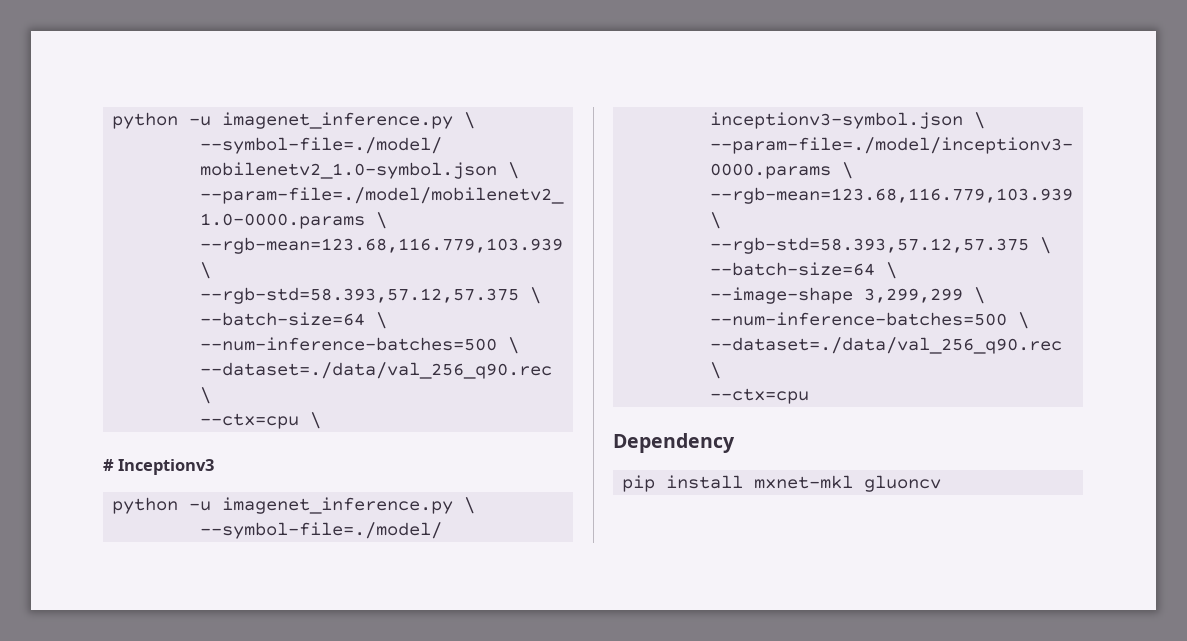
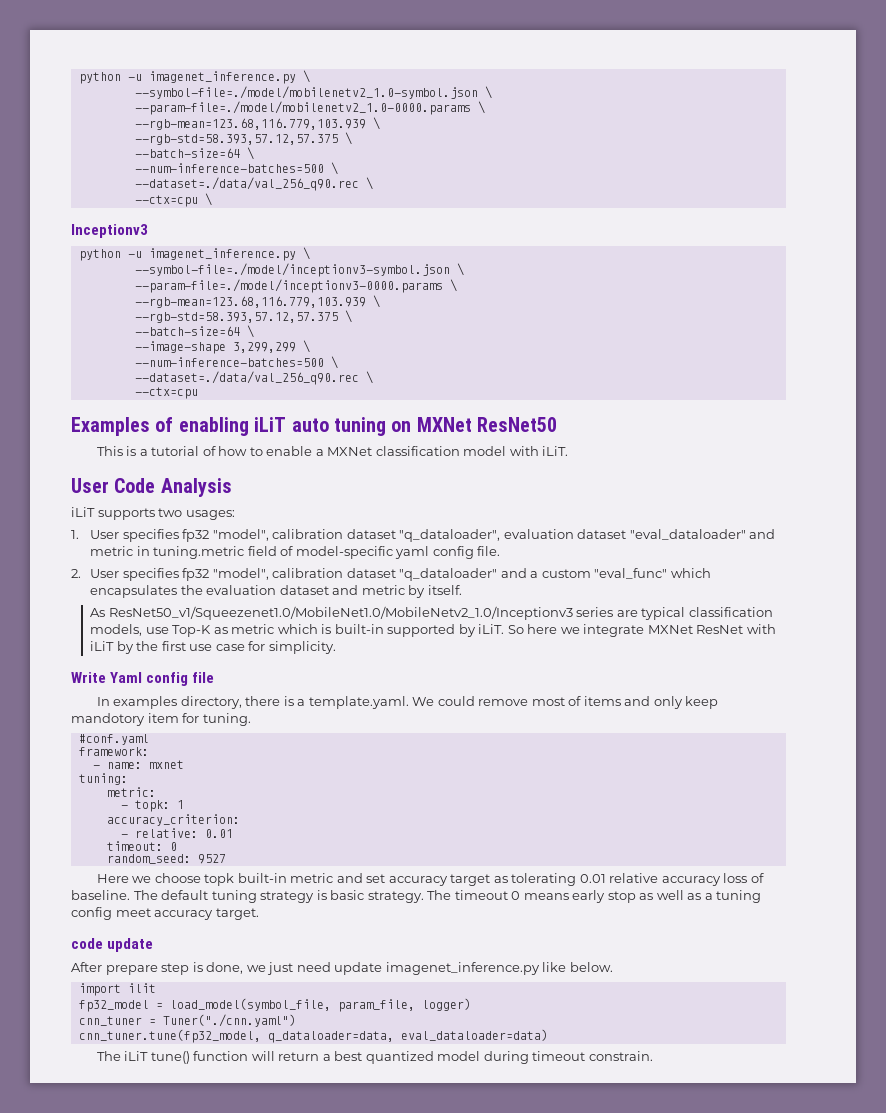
[103,459,114,471] # -> (212, 199) none
[613,433,735,453] [622,475,942,492] Dependency // pip install mxnet-mkl gluoncv -> [71,417,558,436] [96,446,569,456] [71,478,232,497] [71,507,235,520] [71,529,776,542] [90,546,501,559] [71,568,711,581] [90,585,462,598] [90,606,773,620] [90,624,776,637] [90,641,336,654] [71,672,215,686] [96,696,719,709] [71,713,251,726] [78,734,149,745] [78,747,149,756] [92,760,184,769] [78,773,128,785] [106,787,156,797] [120,800,184,812] [106,814,240,826] [120,828,233,838] [106,841,177,851] [106,854,226,864] [96,873,764,886] [71,890,762,903] [71,907,259,920] [71,938,154,952] [71,962,613,975] [78,983,156,996] [78,998,471,1012] [78,1014,296,1027] [78,1029,548,1043] [96,1051,653,1064] Examples of enabling iLiT auto tuning on MXNet ResNet50 // This is a tutorial of how to enable a MXNet classification model with iLiT. // User Code Analysis // iLiT supports two usages: // 1. User specifies fp32 "model", calibration dataset "q_dataloader", evaluation dataset "eval_dataloader" and metric in tuning.metric field of model-specific yaml config file. // 2. User specifies fp32 "model", calibration dataset "q_dataloader" and a custom "eval_func" which encapsulates the evaluation dataset and metric by itself. // As ResNet50_v1/Squeezenet1.0/MobileNet1.0/MobileNetv2_1.0/Inceptionv3 series are typical classification models, use Top-K as metric which is built-in supported by iLiT. So here we integrate MXNet ResNet with iLiT by the first use case for simplicity. // Write Yaml config file // In examples directory, there is a template.yaml. We could remove most of items and only keep mandotory item for tuning. // #conf.yaml // framework: // - name: mxnet // tuning: // metric: // - topk: 1 // accuracy_criterion: // - relative: 0.01 // timeout: 0 // random_seed: 9527 // Here we choose topk built-in metric and set accuracy target as tolerating 0.01 relative accuracy loss of baseline. The default tuning strategy is basic strategy. The timeout 0 means early stop as well as a tuning config meet accuracy target. // code update // After prepare step is done, we just need update imagenet_inference.py like below. // import ilit // fp32_model = load_model(symbol_file, param_file, logger) // cnn_tuner = Tuner("./cnn.yaml") // cnn_tuner.tune(fp32_model, q_dataloader=data, eval_dataloader=data) // The iLiT tune() function will return a best quantized model during timeout constrain.

